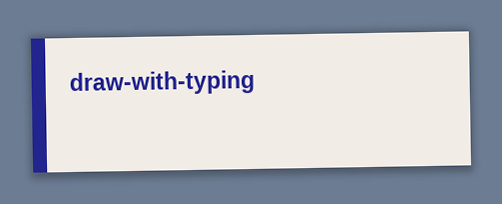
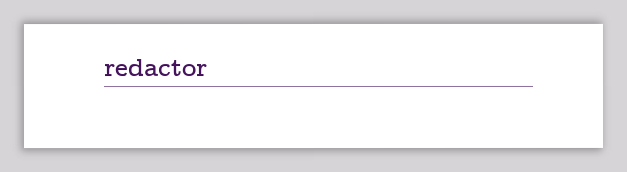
[69,69,255,97] draw-with-typing -> [103,59,207,77] redactor

